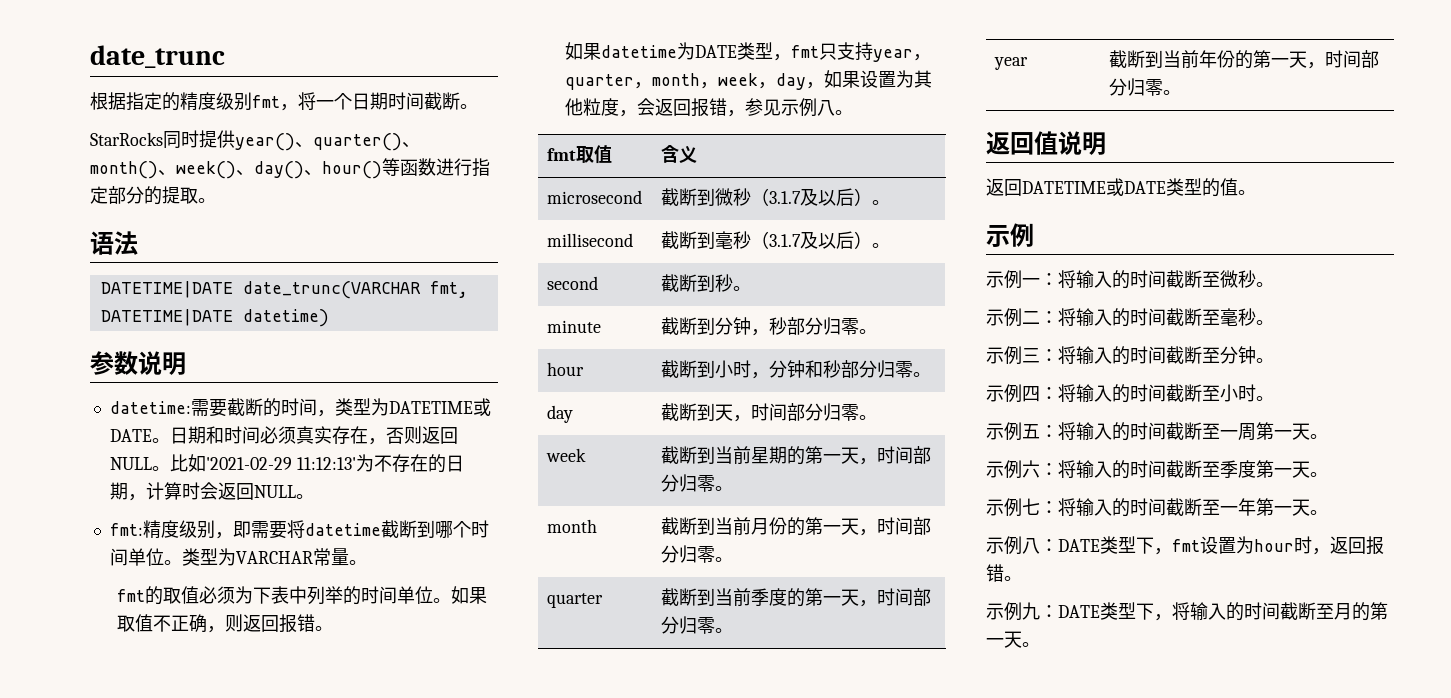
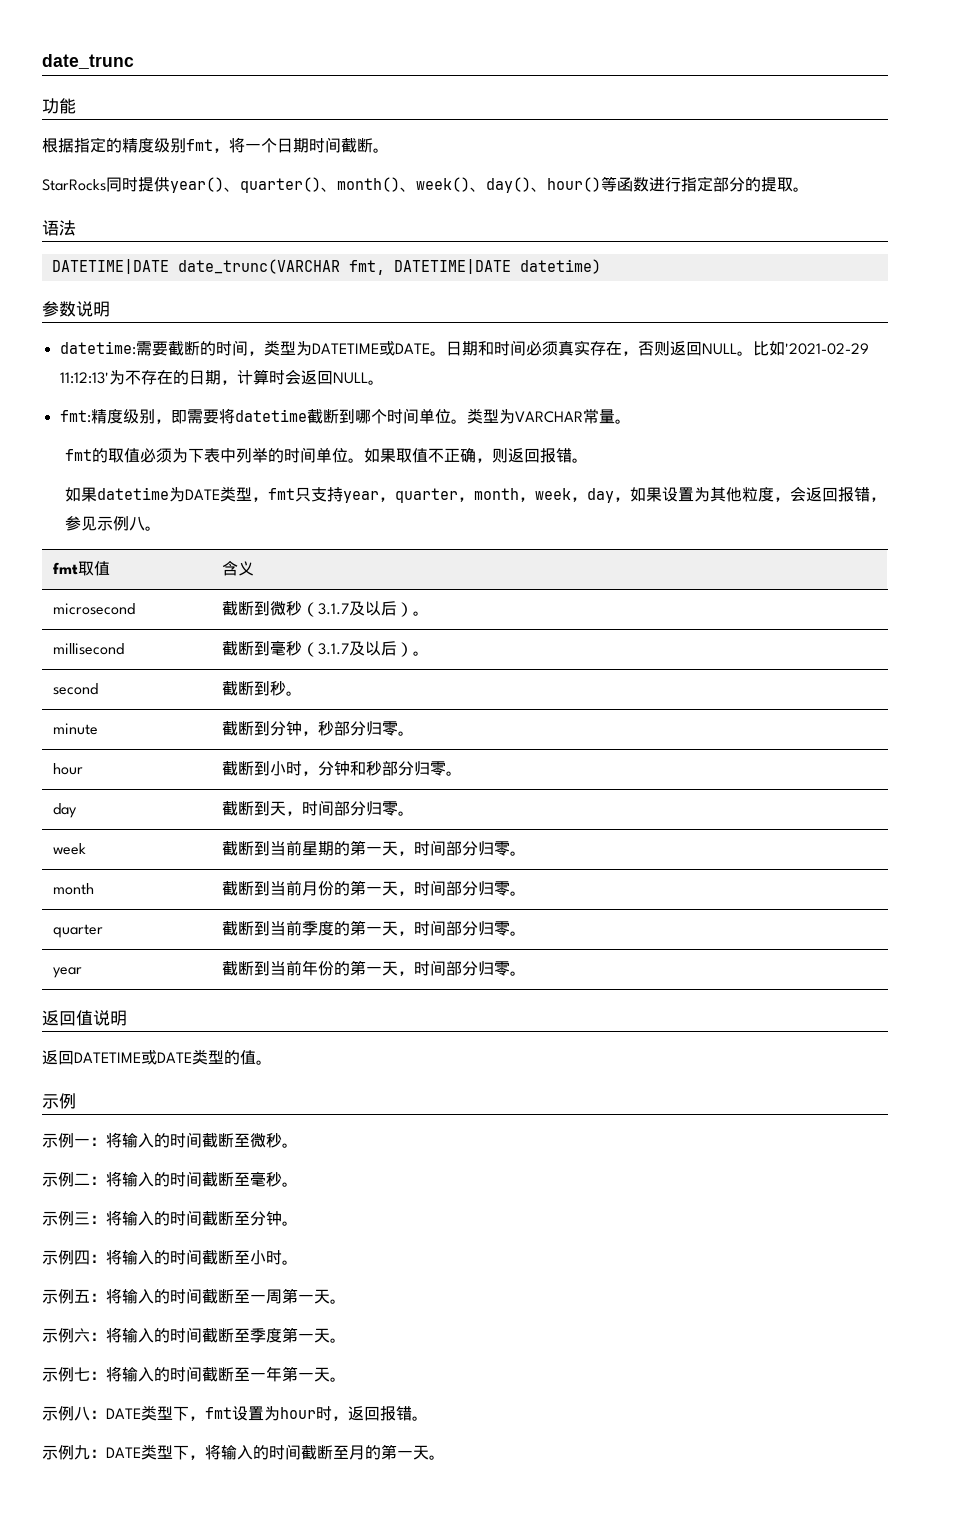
(225, 56) none -> [42,98,76,114] // 功能

